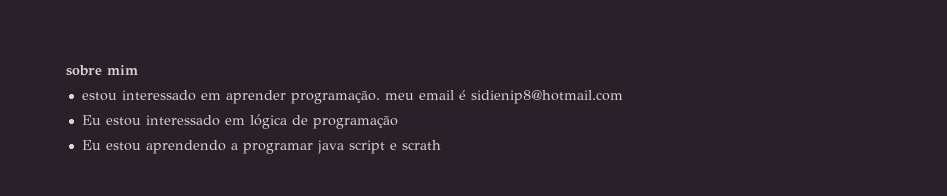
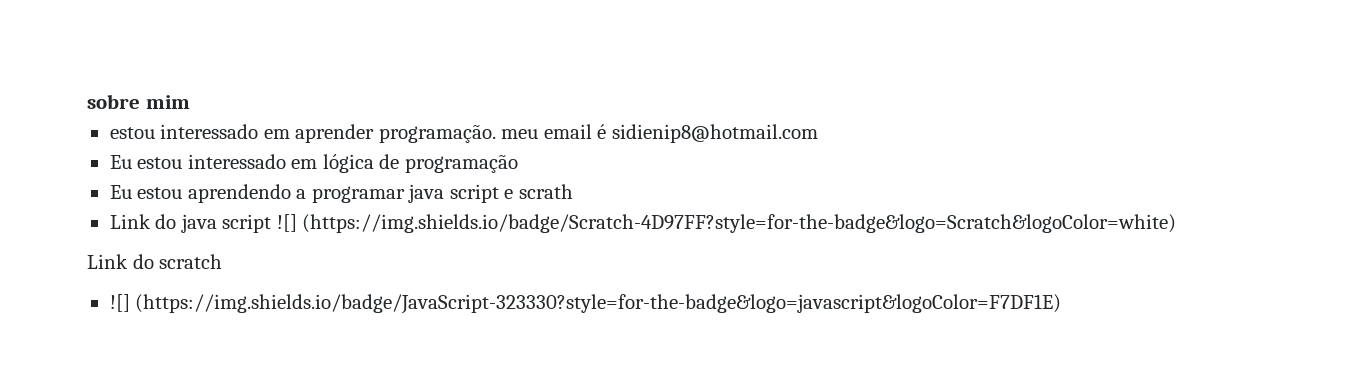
(441, 145) none -> [109,214,1177,233] [87,254,223,269] [109,294,1062,314] // Link do java script ![] (https://img.shields.io/badge/Scratch-4D97FF?style=for-the-badge&logo=Scratch&logoColor=white) // Link do scratch // ![] (https://img.shields.io/badge/JavaScript-323330?style=for-the-badge&logo=javascript&logoColor=F7DF1E)

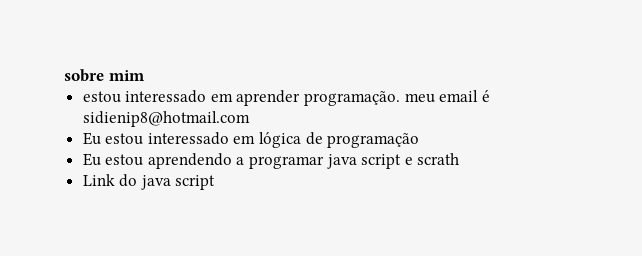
[276,214,1177,233] [87,254,223,269] [109,294,1062,314] ![] (https://img.shields.io/badge/Scratch-4D97FF?style=for-the-badge&logo=Scratch&logoColor=white) // Link do scratch // ![] (https://img.shields.io/badge/JavaScript-323330?style=for-the-badge&logo=javascript&logoColor=F7DF1E) -> (216, 182) none

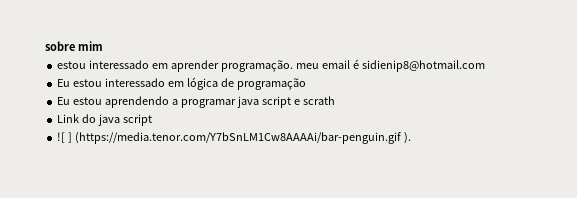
(216, 182) none -> [57,132,412,144] // ![ ] (https://media.tenor.com/Y7bSnLM1Cw8AAAAi/bar-penguin.gif ).

